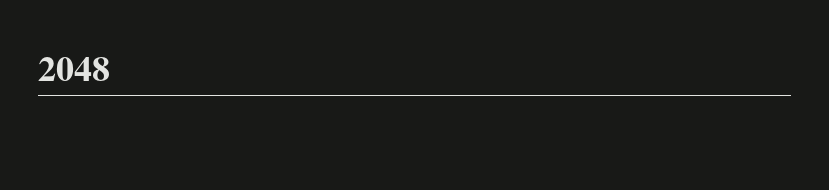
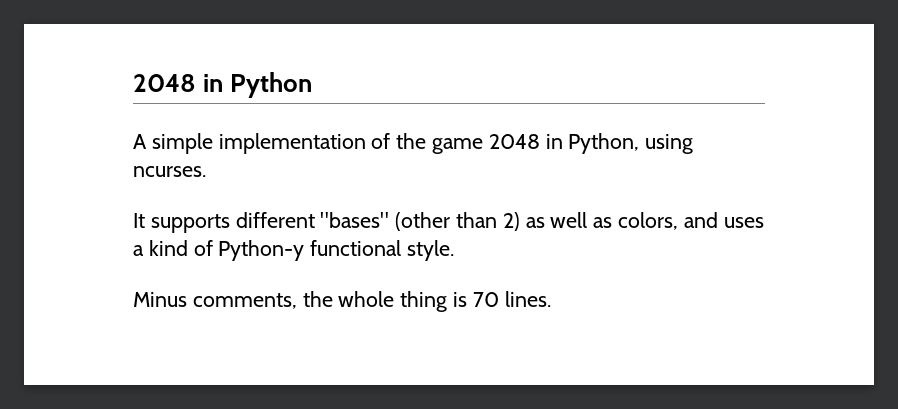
[38,57,110,81] 2048 -> [133,72,313,98] [133,133,694,154] [133,166,206,177] [133,212,764,233] [133,240,455,261] [133,291,551,312] 2048 in Python // A simple implementation of the game 2048 in Python, using ncurses. // It supports different "bases" (other than 2) as well as colors, and uses a kind of Python-y functional style. // Minus comments, the whole thing is 70 lines.

